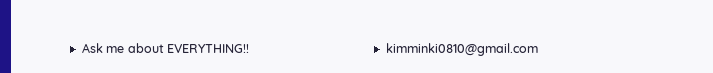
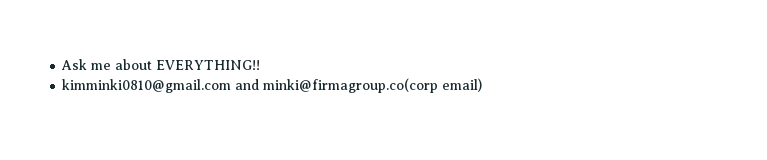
(538, 49) none -> [235,78,483,93] and minki@firmagroup.co(corp email)

